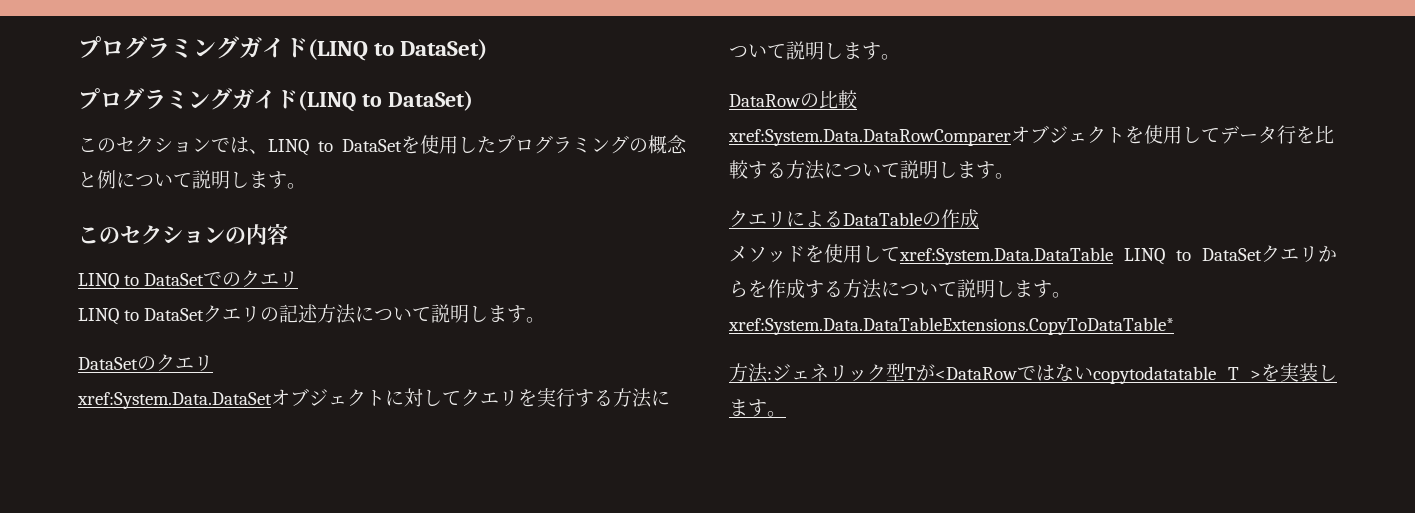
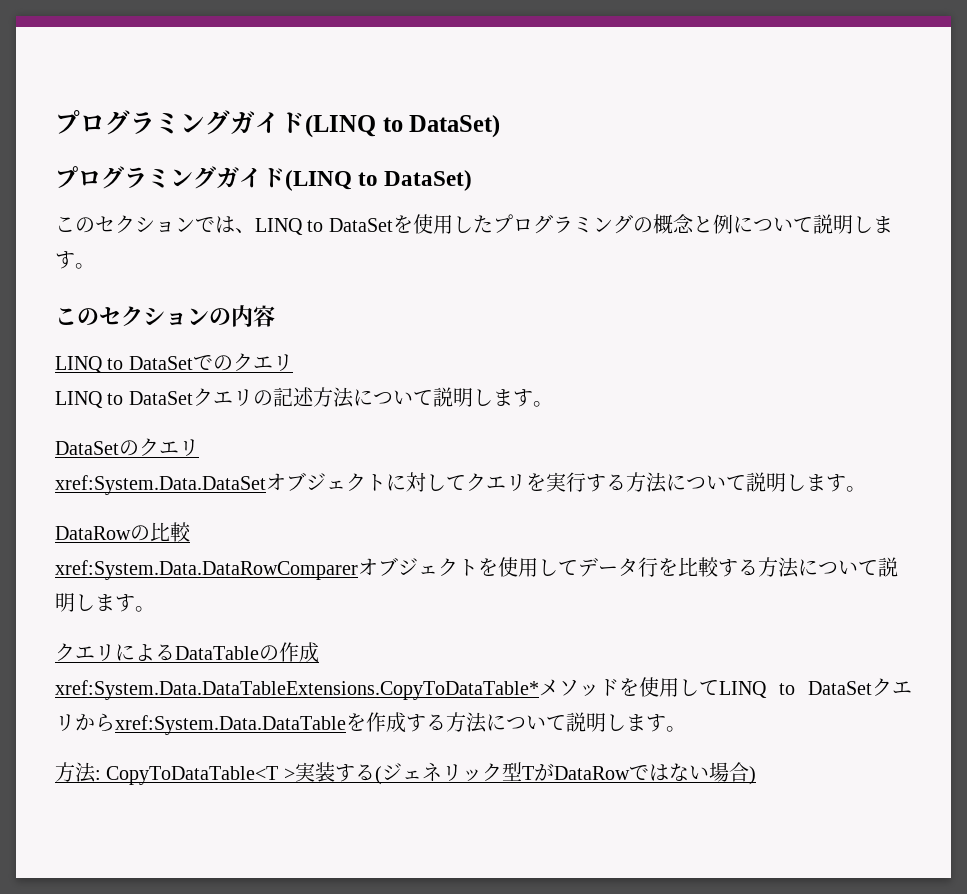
(979, 219) none -> [55,680,539,700] xref:System.Data.DataTableExtensions.CopyToDataTable*
[899,247,1113,265] xref:System.Data.DataTable -> (719, 687) none
(748, 289) none -> [115,715,346,735] xref:System.Data.DataTable
[728,317,1174,335] xref:System.Data.DataTableExtensions.CopyToDataTable* -> (686, 729) none
(772, 375) none -> [106,762,382,785] CopyToDataTable<T >実装する(
[935,367,1017,380] <DataRow -> [553,766,630,780] DataRow
[1093,363,1337,384] [729,399,786,417] copytodatatable T >を実装します。 -> [708,762,756,785] 場合)

